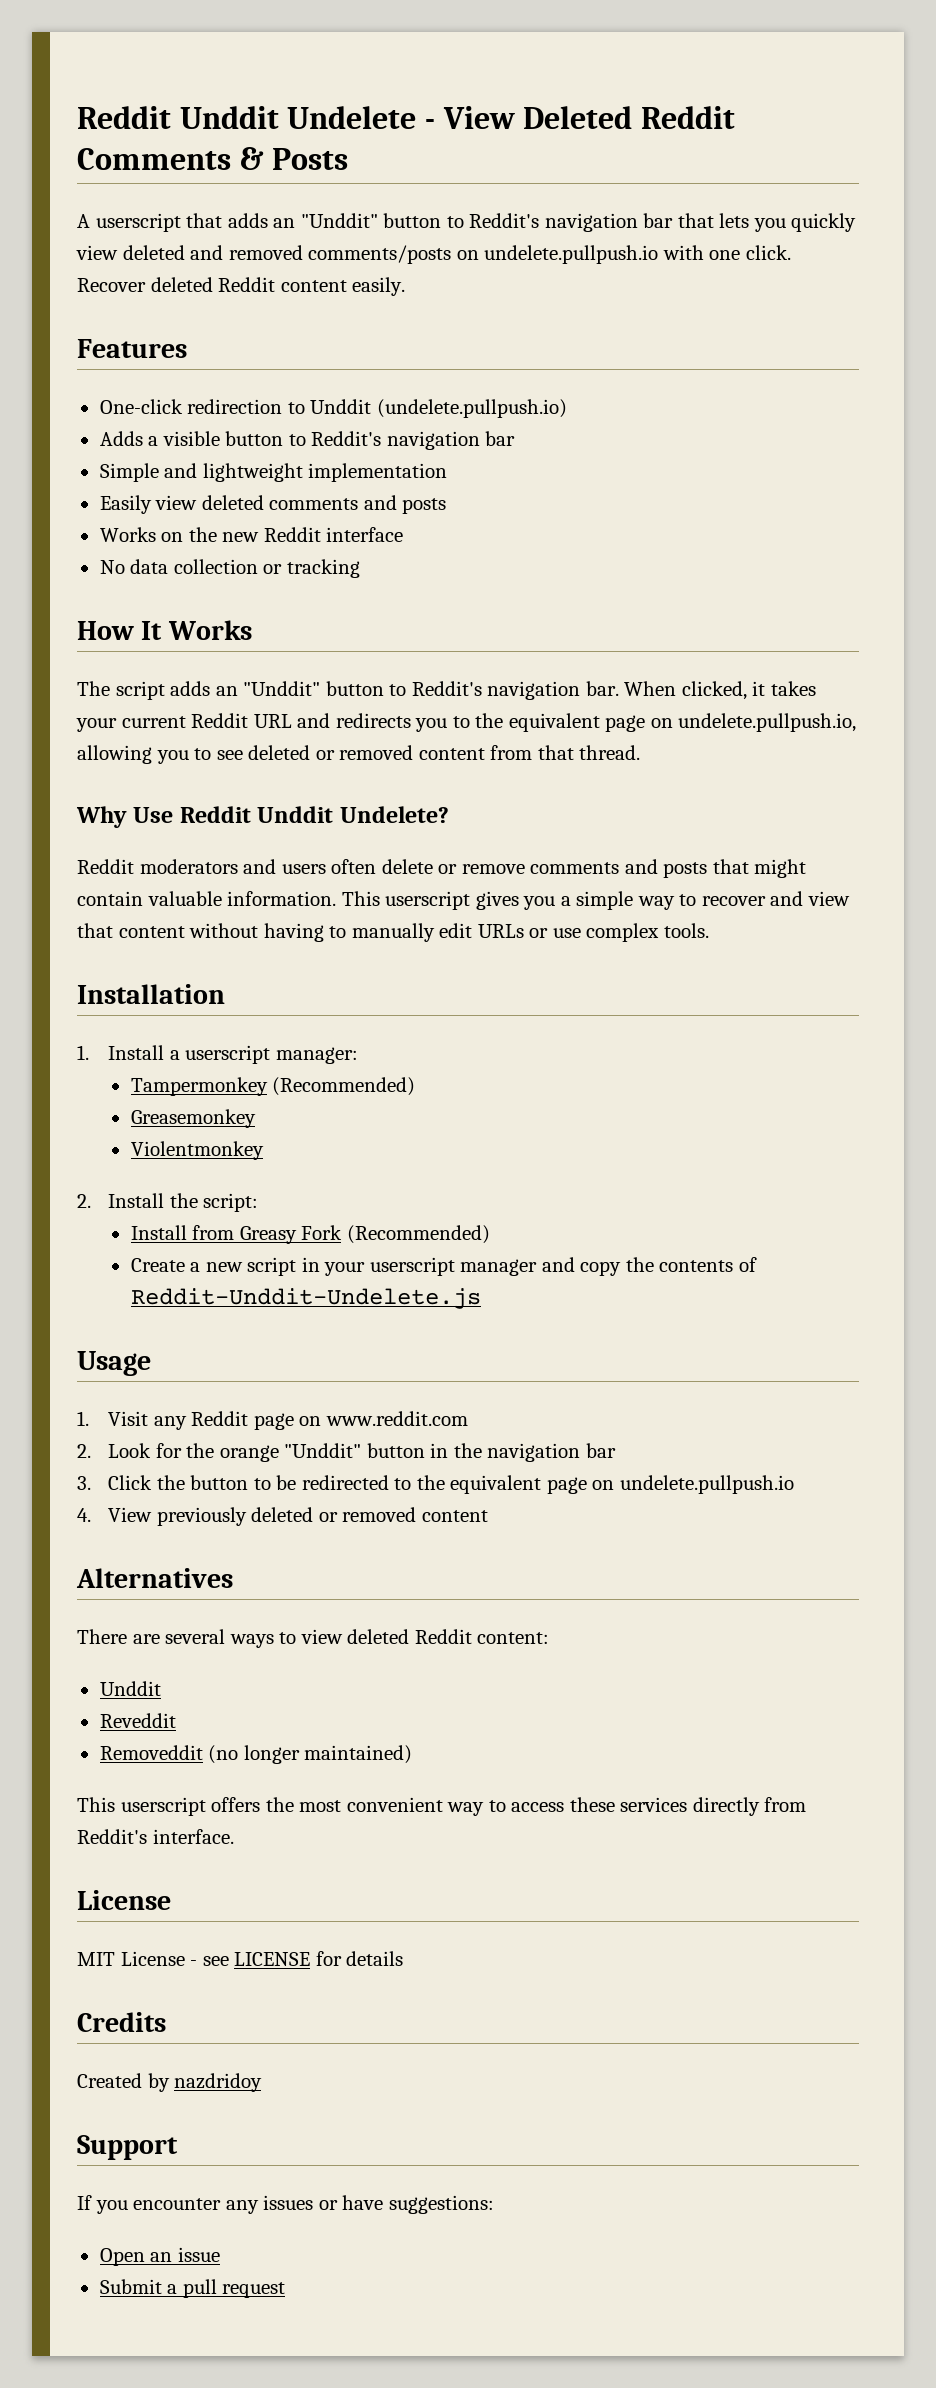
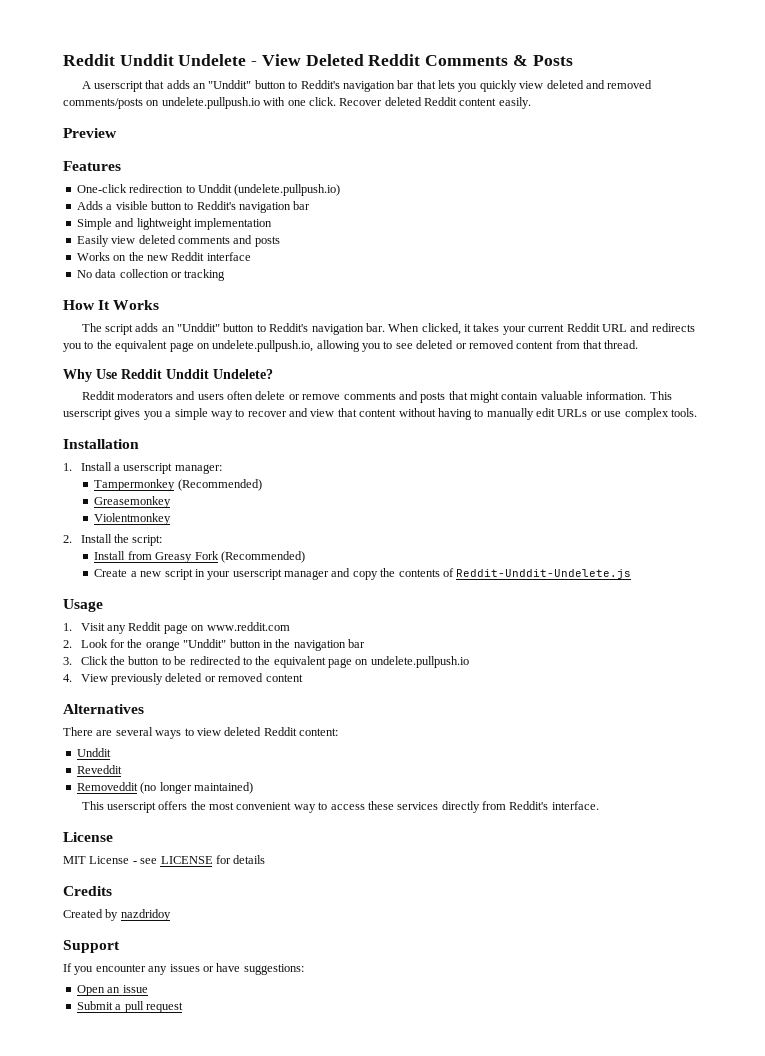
(406, 286) none -> [63,128,117,138] // Preview

